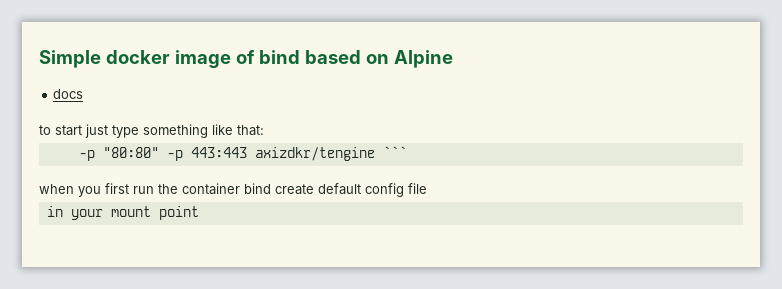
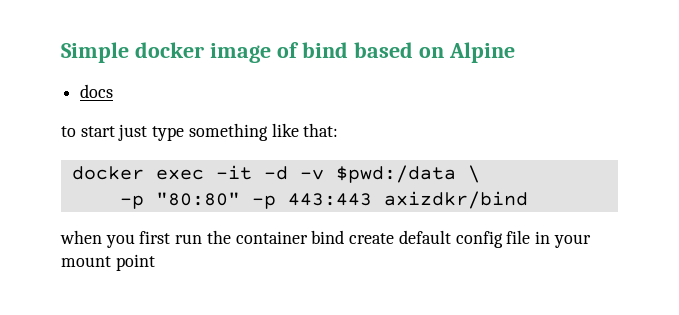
(264, 130) none -> [71,165,480,183] // docker exec -it -d -v $pwd:/data \
[254,146,407,161] axizdkr/tengine ``` -> [383,191,528,209] axizdkr/bind
(427, 188) // -> (531, 237) none

